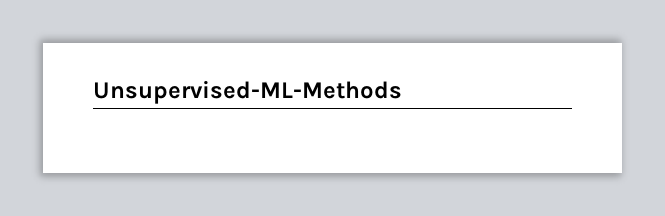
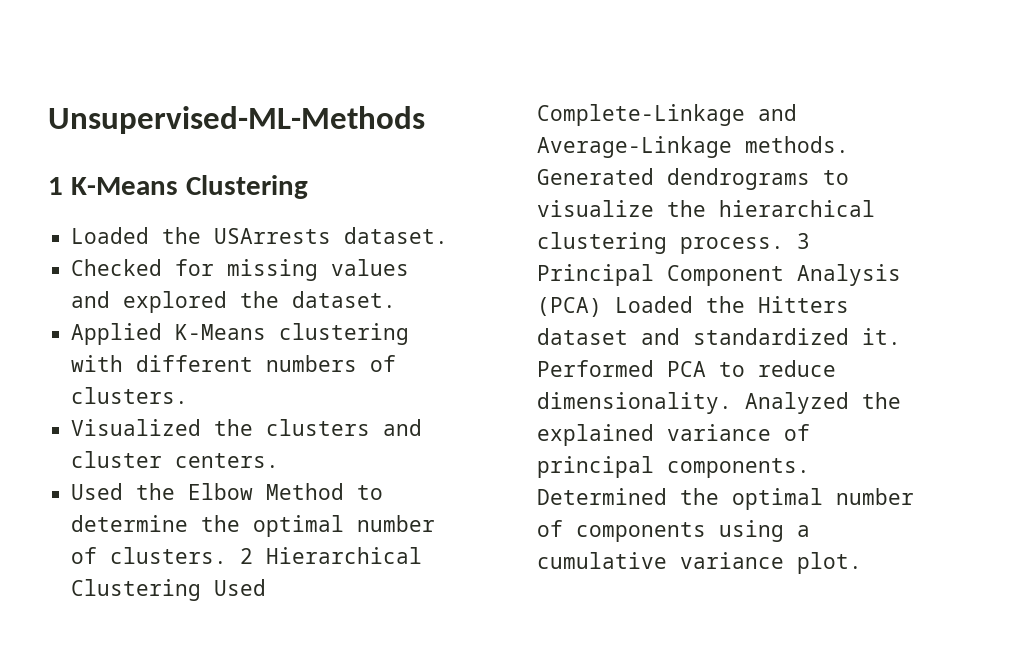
(402, 92) none -> [48,175,308,199] [71,227,449,244] [71,259,410,281] [71,291,397,313] [71,323,410,345] [71,355,397,372] [71,387,189,404] [71,419,423,436] [71,451,280,468] [71,483,384,500] [71,515,436,537] [71,547,423,564] [71,579,267,601] [537,104,798,126] [537,136,850,158] [537,168,850,190] [537,200,876,217] [537,232,811,254] [537,264,902,286] [537,296,850,317] [537,328,902,345] [537,360,837,377] [537,392,902,414] [537,424,811,446] [537,456,811,478] [537,488,915,510] [537,520,811,542] [537,552,863,574] // 1 K-Means Clustering // Loaded the USArrests dataset. // Checked for missing values and explored the dataset. // Applied K-Means clustering with different numbers of clusters. // Visualized the clusters and cluster centers. // Used the Elbow Method to determine the optimal number of clusters. 2 Hierarchical Clustering Used Complete-Linkage and Average-Linkage methods. Generated dendrograms to visualize the hierarchical clustering process. 3 Principal Component Analysis (PCA) Loaded the Hitters dataset and standardized it. Performed PCA to reduce dimensionality. Analyzed the explained variance of principal components. Determined the optimal number of components using a cumulative variance plot.

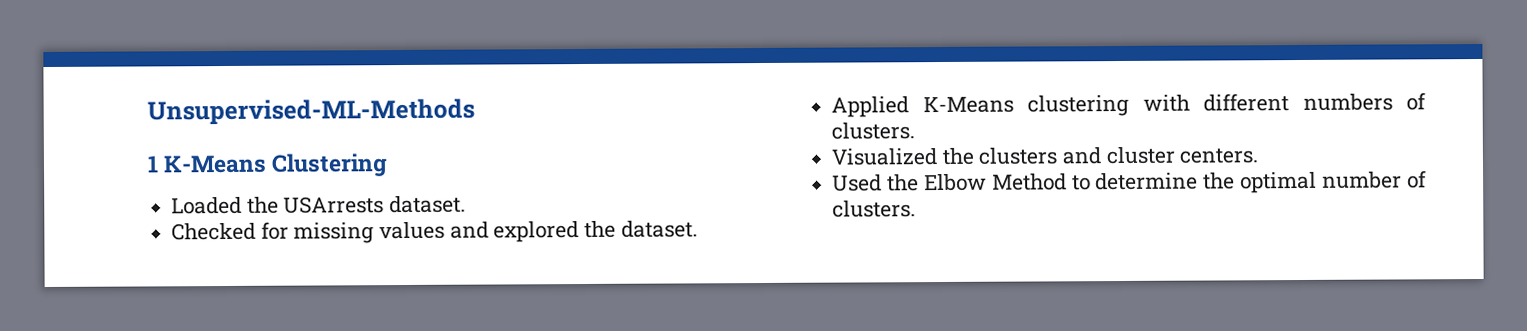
[240,547,423,564] [71,579,267,601] [537,104,798,126] [537,136,850,158] [537,168,850,190] [537,200,876,217] [537,232,811,254] [537,264,902,286] [537,296,850,317] [537,328,902,345] [537,360,837,377] [537,392,902,414] [537,424,811,446] [537,456,811,478] [537,488,915,510] [537,520,811,542] [537,552,863,574] 2 Hierarchical Clustering Used Complete-Linkage and Average-Linkage methods. Generated dendrograms to visualize the hierarchical clustering process. 3 Principal Component Analysis (PCA) Loaded the Hitters dataset and standardized it. Performed PCA to reduce dimensionality. Analyzed the explained variance of principal components. Determined the optimal number of components using a cumulative variance plot. -> (917, 209) none

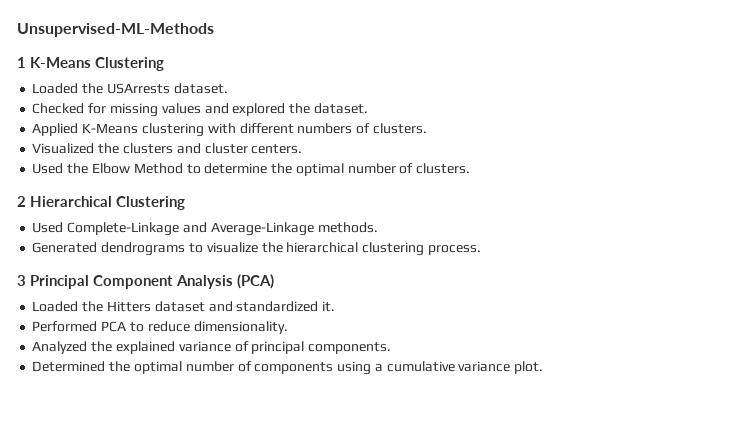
(917, 209) none -> [17,196,185,210] [32,222,378,236] [32,242,481,256] [17,274,274,289] [32,301,336,312] [32,321,288,334] [32,341,392,354] [32,361,544,375] // 2 Hierarchical Clustering // Used Complete-Linkage and Average-Linkage methods. // Generated dendrograms to visualize the hierarchical clustering process. // 3 Principal Component Analysis (PCA) // Loaded the Hitters dataset and standardized it. // Performed PCA to reduce dimensionality. // Analyzed the explained variance of principal components. // Determined the optimal number of components using a cumulative variance plot.

